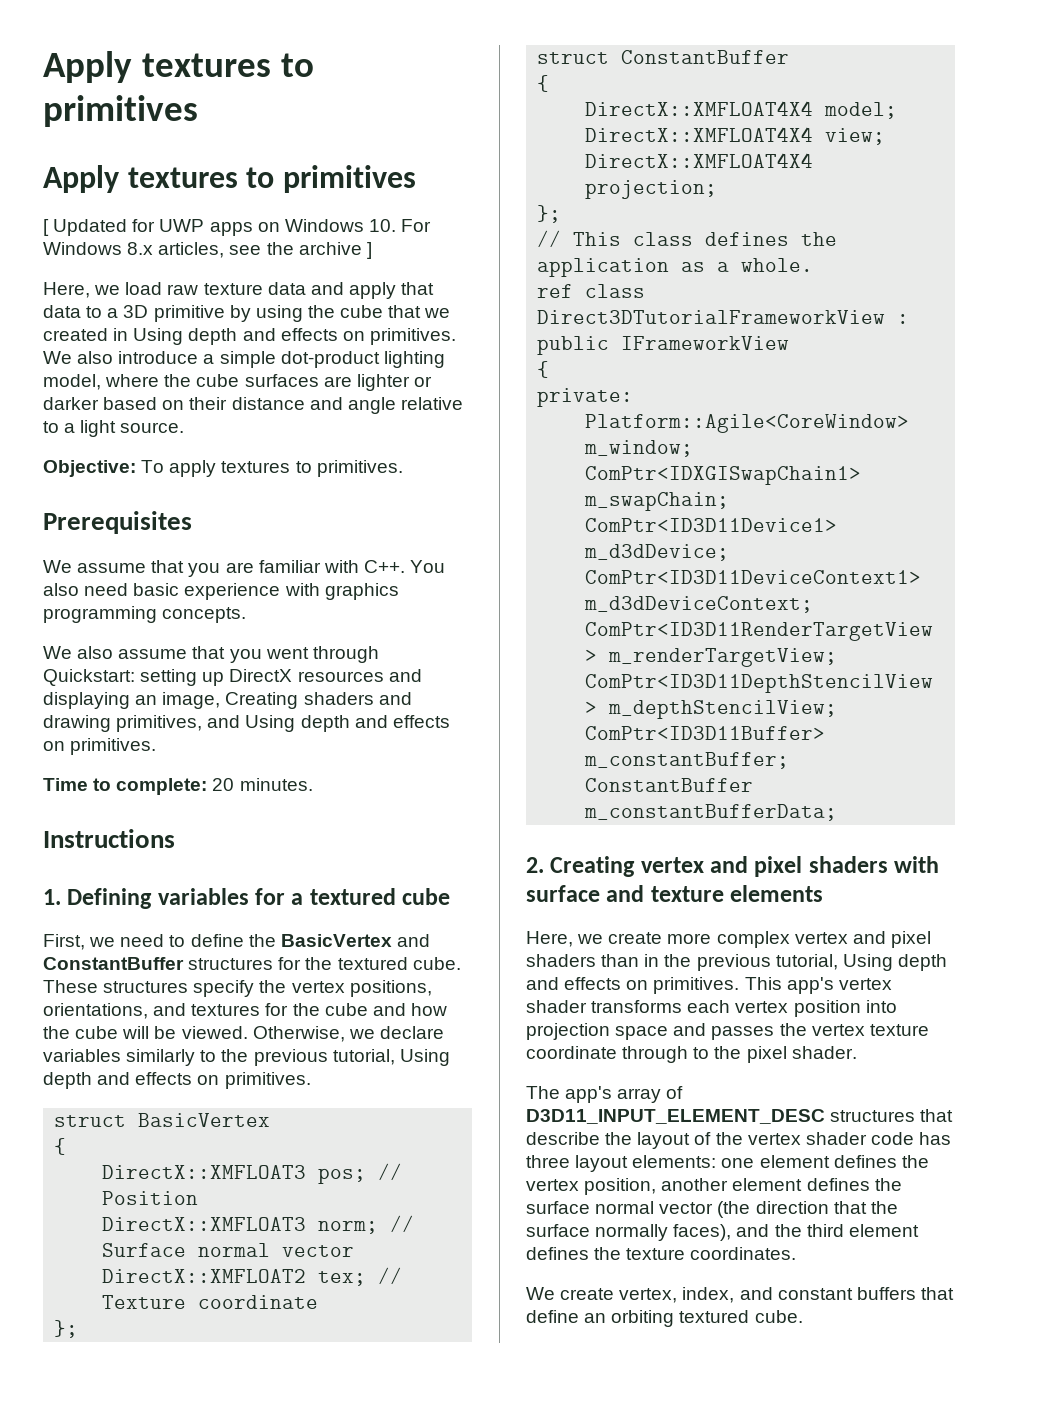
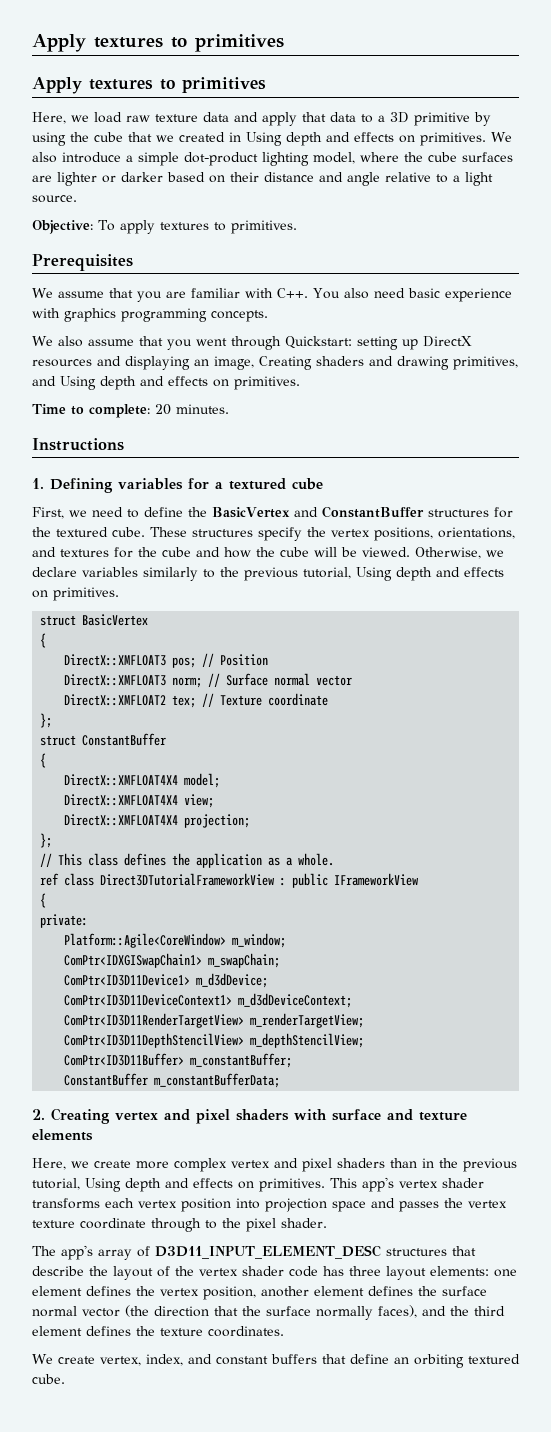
[43,219,432,236] [43,242,372,259] // [ Updated for UWP apps on Windows 10. For Windows 8.x articles, see the archive ] -> (266, 85) none

